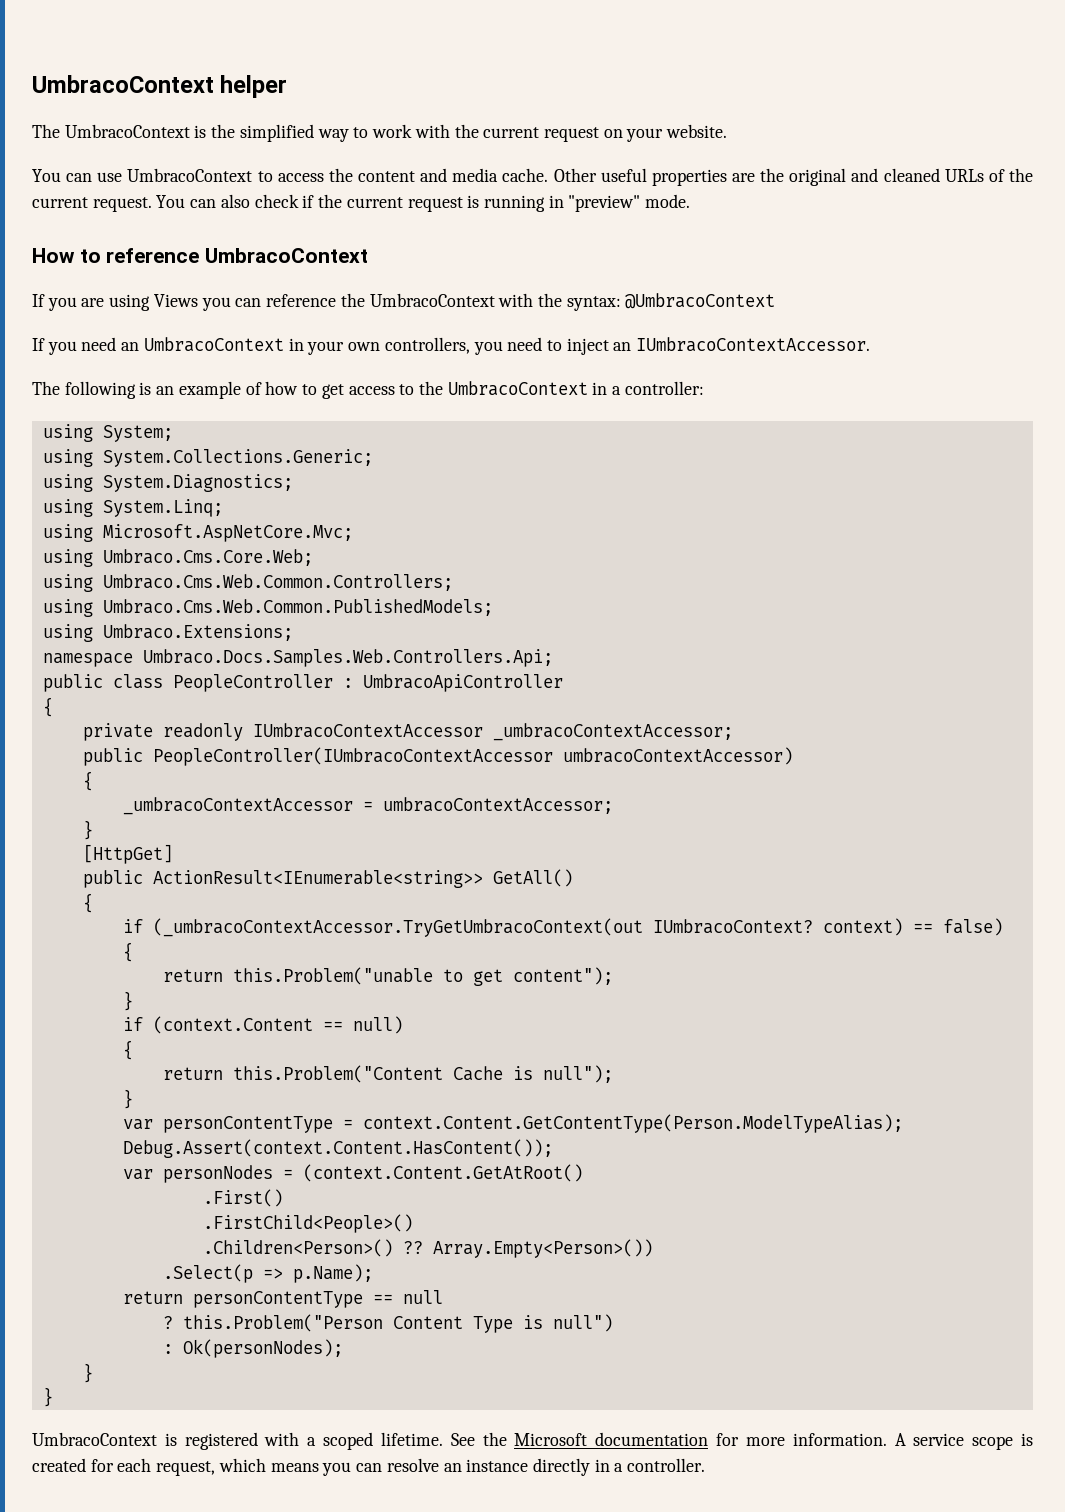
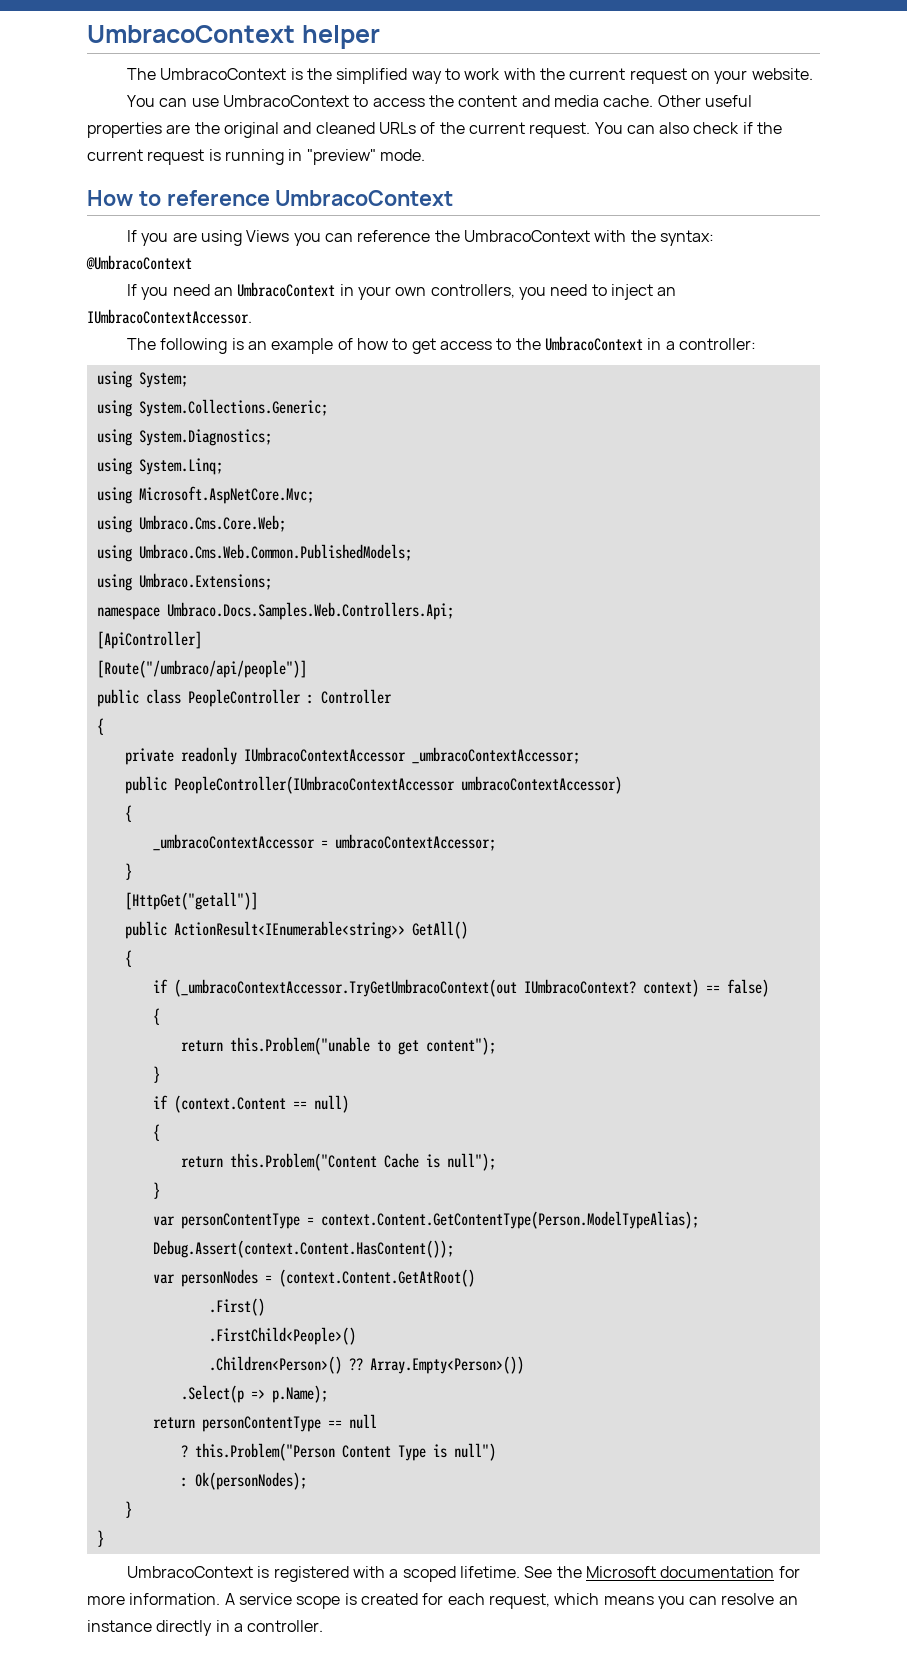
[42,574,453,592] // using Umbraco.Cms.Web.Common.Controllers; -> (286, 523) none
(553, 658) none -> [96,631,202,649] [96,660,307,678] // [ApiController] // [Route("/umbraco/api/people")]
[362,674,563,692] UmbracoApiController -> [320,689,392,704] Controller
[82,844,173,864] [HttpGet] -> [124,892,258,910] [HttpGet("getall")]

